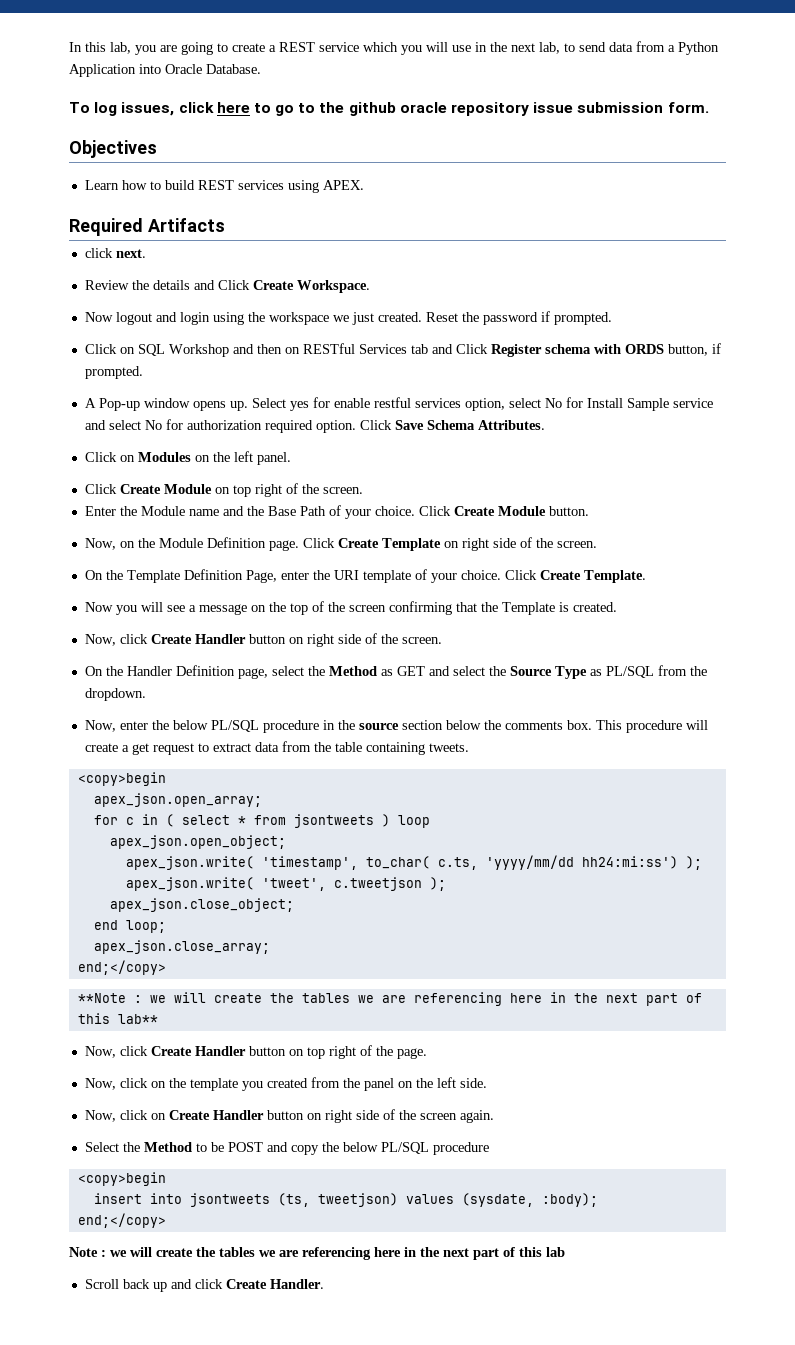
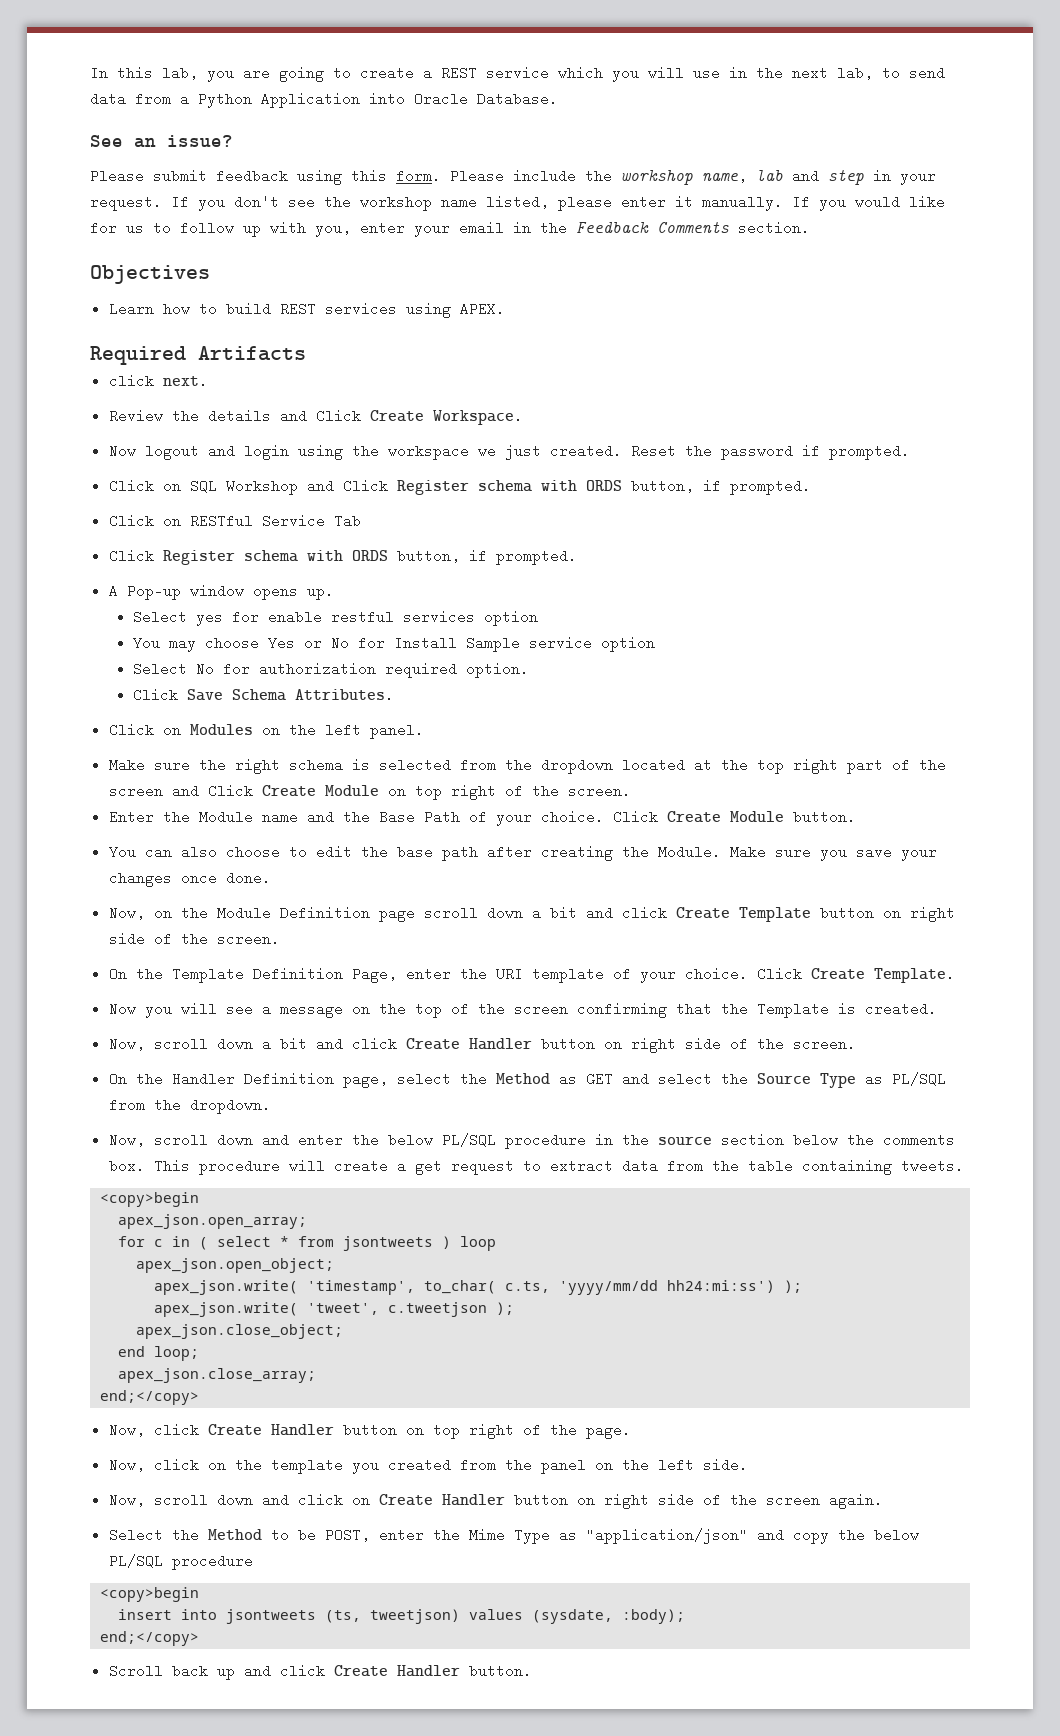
[69,102,709,116] To log issues, click here to go to the github oracle repository issue submission form. -> [90,135,233,148] [90,169,936,185] [90,195,945,211] [90,221,810,237] See an issue? // Please submit feedback using this form. Please include the workshop name, lab and step in your request. If you don't see the workshop name listed, please enter it manually. If you would like for us to follow up with you, enter your email in the Feedback Comments section.
[256,343,453,354] then on RESTful Services tab and -> [342,479,811,495] [108,514,361,528] Click Register schema with ORDS button, if prompted. // Click on RESTful Service Tab //
(248, 406) none -> (334, 592) //
[464,398,541,411] option, select -> [483,611,538,626] [132,636,322,652] option // You may choose Yes or
[84,420,141,430] and select -> [600,637,655,652] [132,662,187,676] option // Select
(356, 426) none -> (529, 670) //
(291, 458) none -> [108,758,946,774] [108,784,199,798] Make sure the right schema is selected from the dropdown located at the top right part of the screen and
(589, 511) none -> [108,845,937,861] [108,871,271,887] // You can also choose to edit the base path after creating the Module. Make sure you save your changes once done.
[268,538,335,551] page. Click -> [378,906,667,922] page scroll down a bit and click
(441, 544) none -> [819,906,874,920] button
(116, 640) none -> [153,1037,343,1051] scroll down a bit and
(116, 726) none -> [153,1133,289,1147] scroll down and
[77,992,702,1006] [77,1013,158,1024] // **Note : we will create the tables we are referencing here in the next part of this lab** -> (200, 1397) none
(116, 1116) none -> [153,1493,289,1507] scroll down and
[227,1142,263,1152] POST -> [324,1528,748,1544] POST, enter the Mime Type as "application/json"
[69,1247,565,1260] // Note : we will create the tables we are referencing here in the next part of this lab -> (200, 1638) none
[269,1279,324,1289] Handler. -> [396,1664,532,1678] Handler button.

